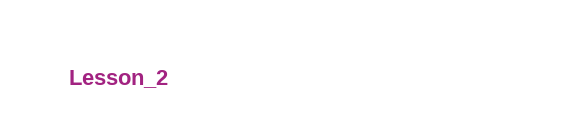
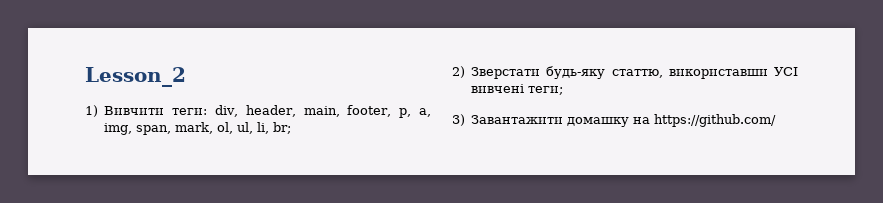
(168, 79) none -> [85,105,431,118] [104,122,292,135] [452,66,798,79] [471,84,564,95] [452,114,777,127] // 1) Вивчити теги: div, header, main, footer, p, a, img, span, mark, ol, ul, li, br; // 2) Зверстати будь-яку статтю, використавши УСІ вивчені теги; // 3) Завантажити домашку на https://github.com/

